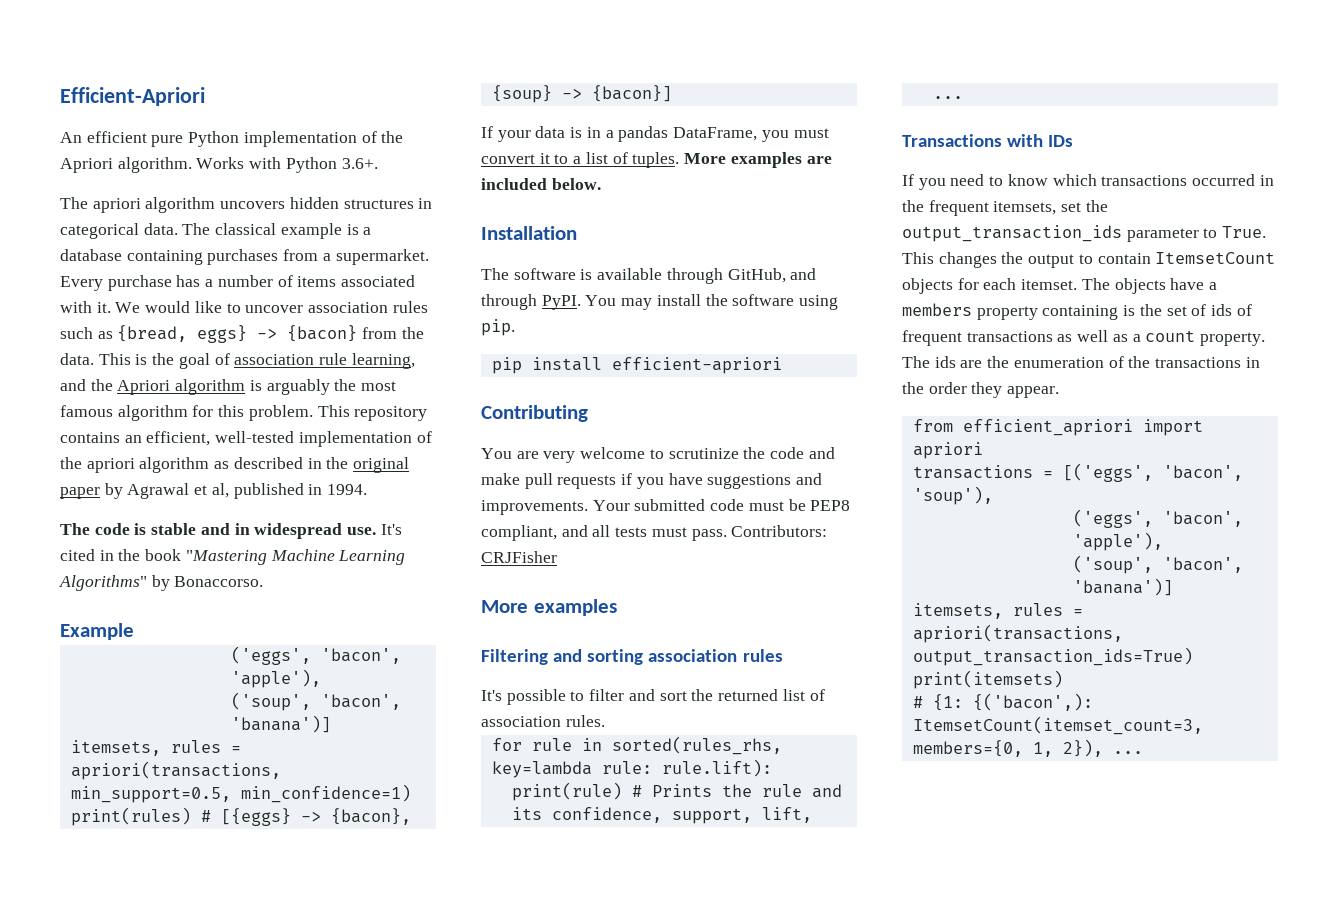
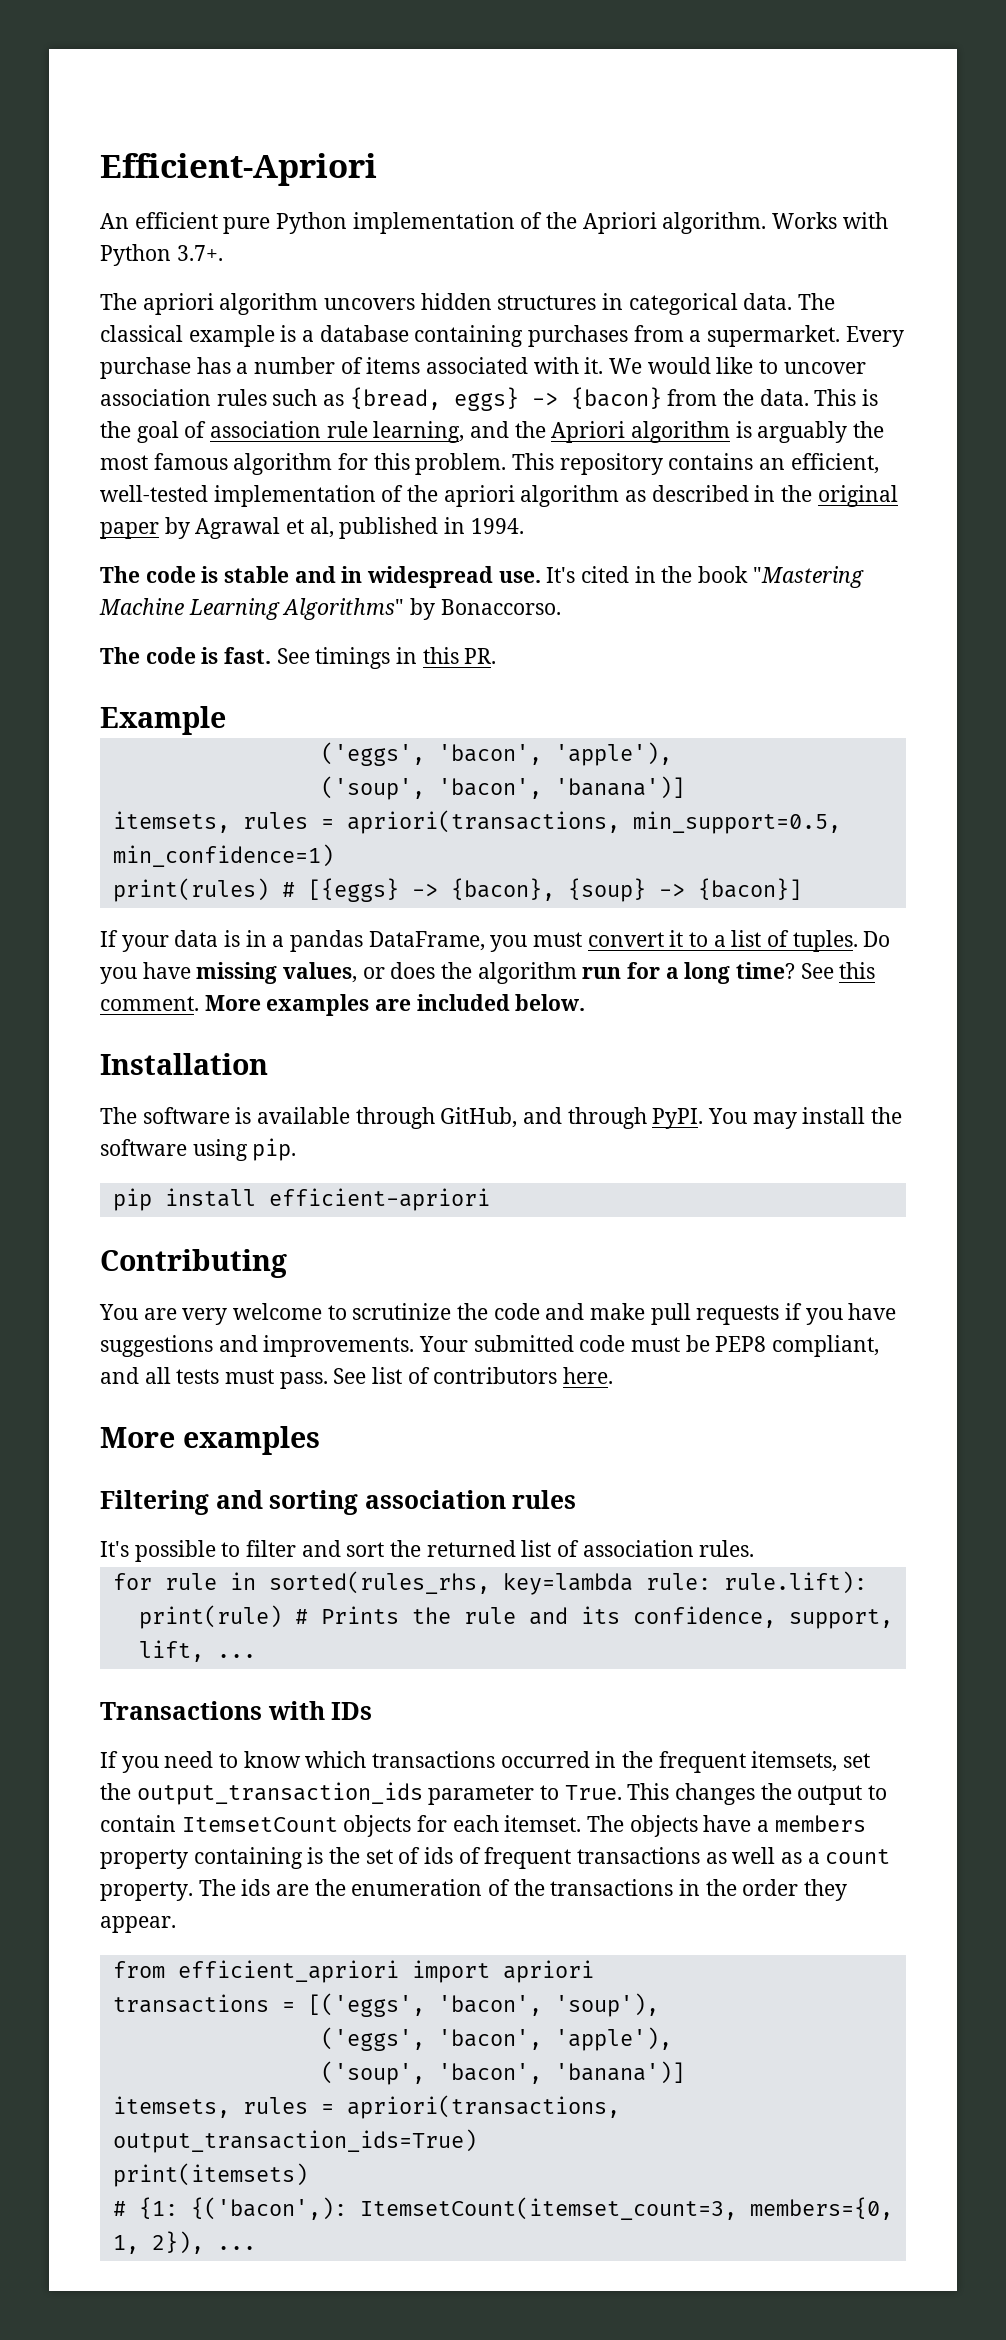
[341,158,378,169] 3.6+. -> [176,245,223,261] 3.7+.
(264, 581) none -> [100,647,497,669] // The code is fast. See timings in this PR.
(680, 160) none -> [863,931,891,947] [100,962,876,984] [100,996,199,1011] Do you have missing values, or does the algorithm run for a long time? See this comment.
[731,525,828,537] [481,551,557,563] Contributors: CRJFisher -> [333,1367,614,1384] See list of contributors here.

